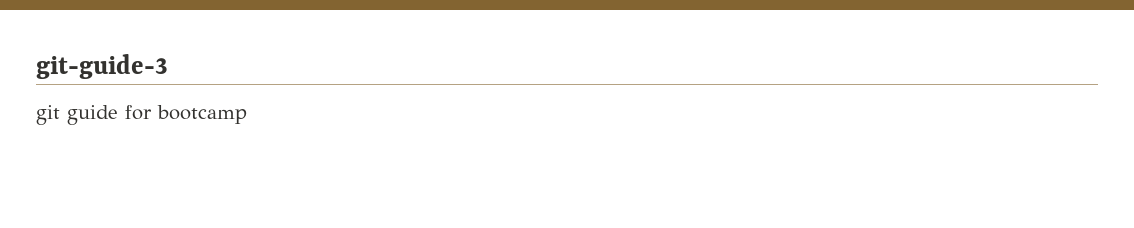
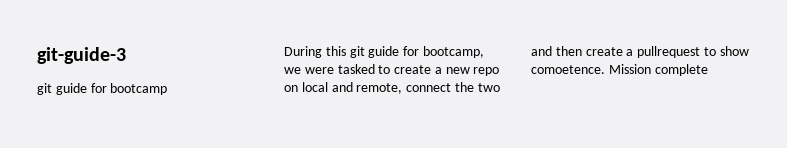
(247, 114) none -> [284,46,484,58] [284,64,500,76] [284,82,500,94] [531,46,749,58] [531,64,708,76] // During this git guide for bootcamp, we were tasked to create a new repo on local and remote, connect the two and then create a pullrequest to show comoetence. Mission complete

